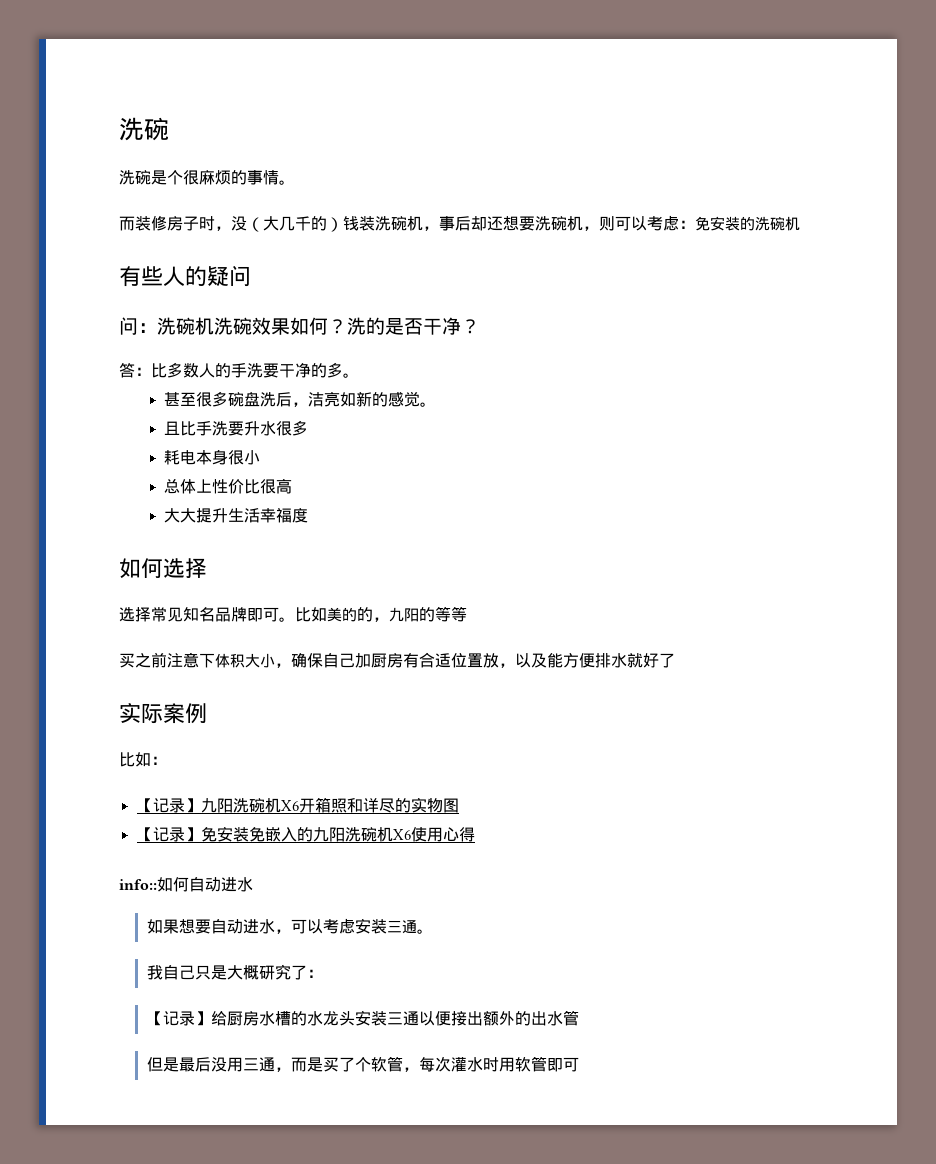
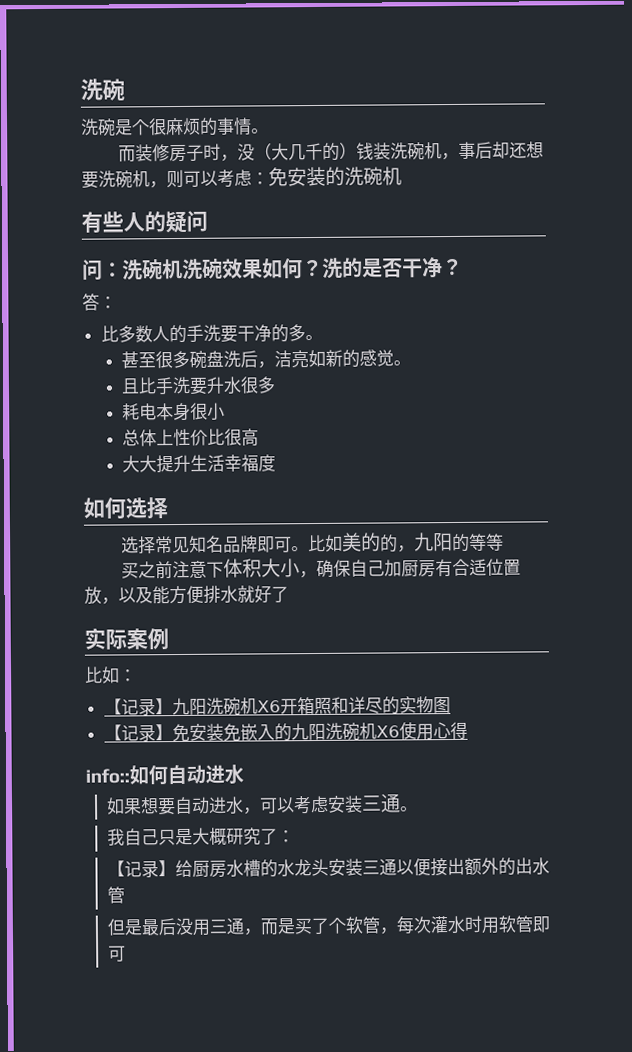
(151, 371) none -> (117, 302) //

